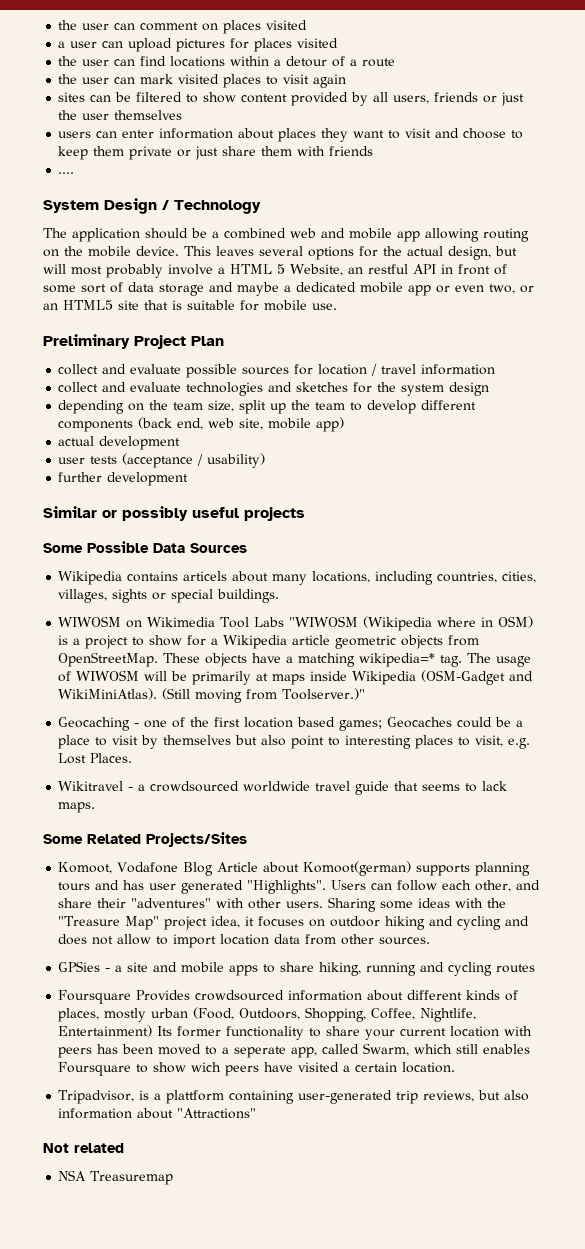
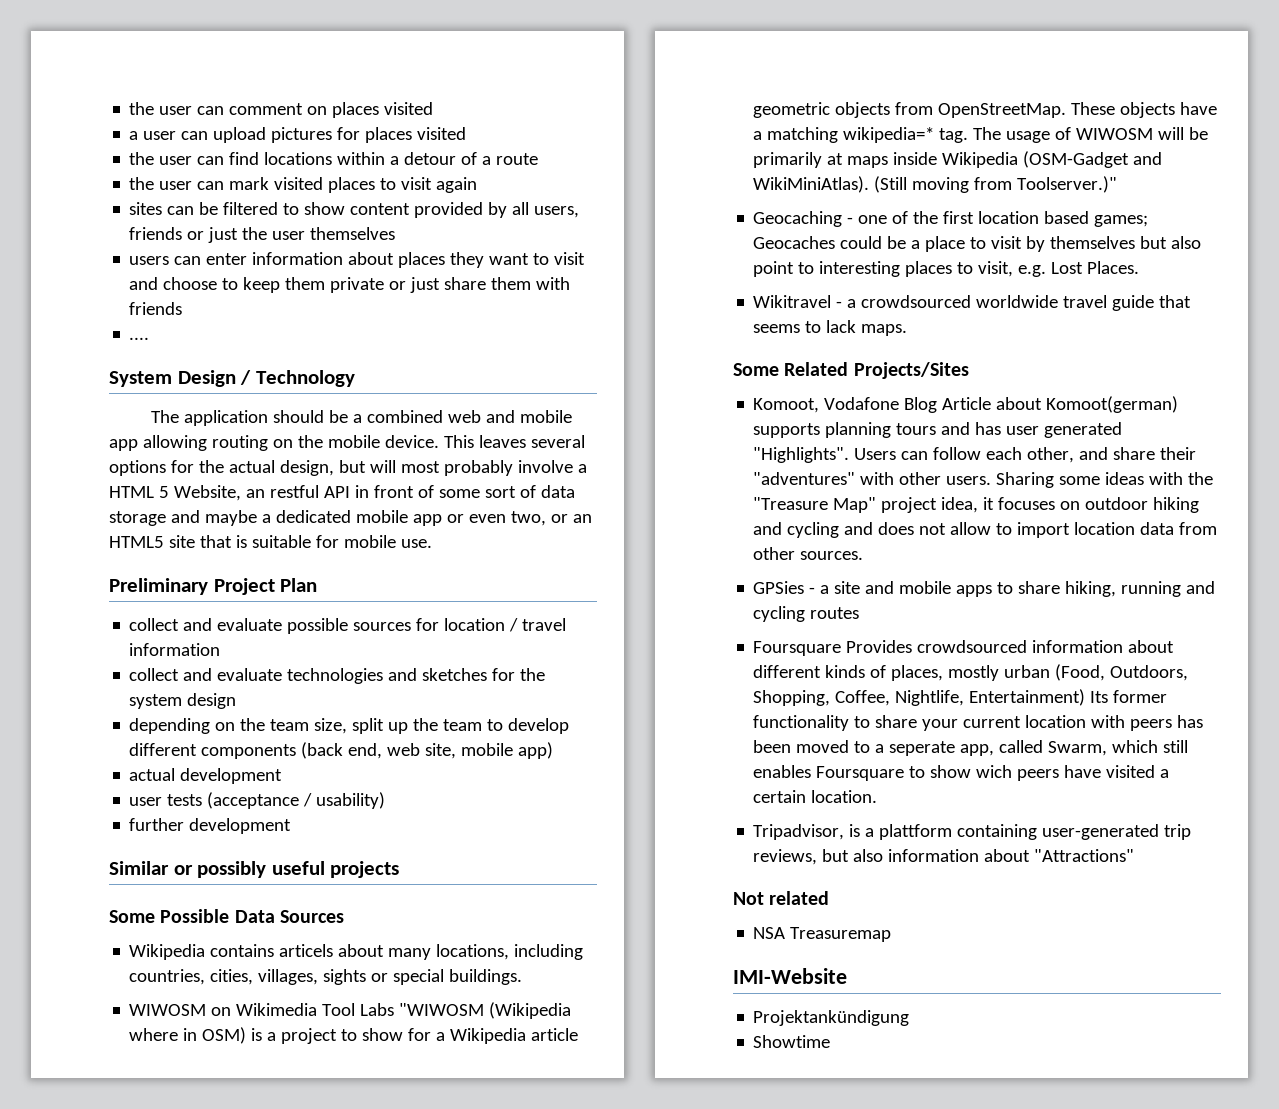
(174, 1178) none -> [733,968,847,984] [753,1010,910,1026] [753,1035,831,1048] // IMI-Website // Projektankündigung // Showtime

